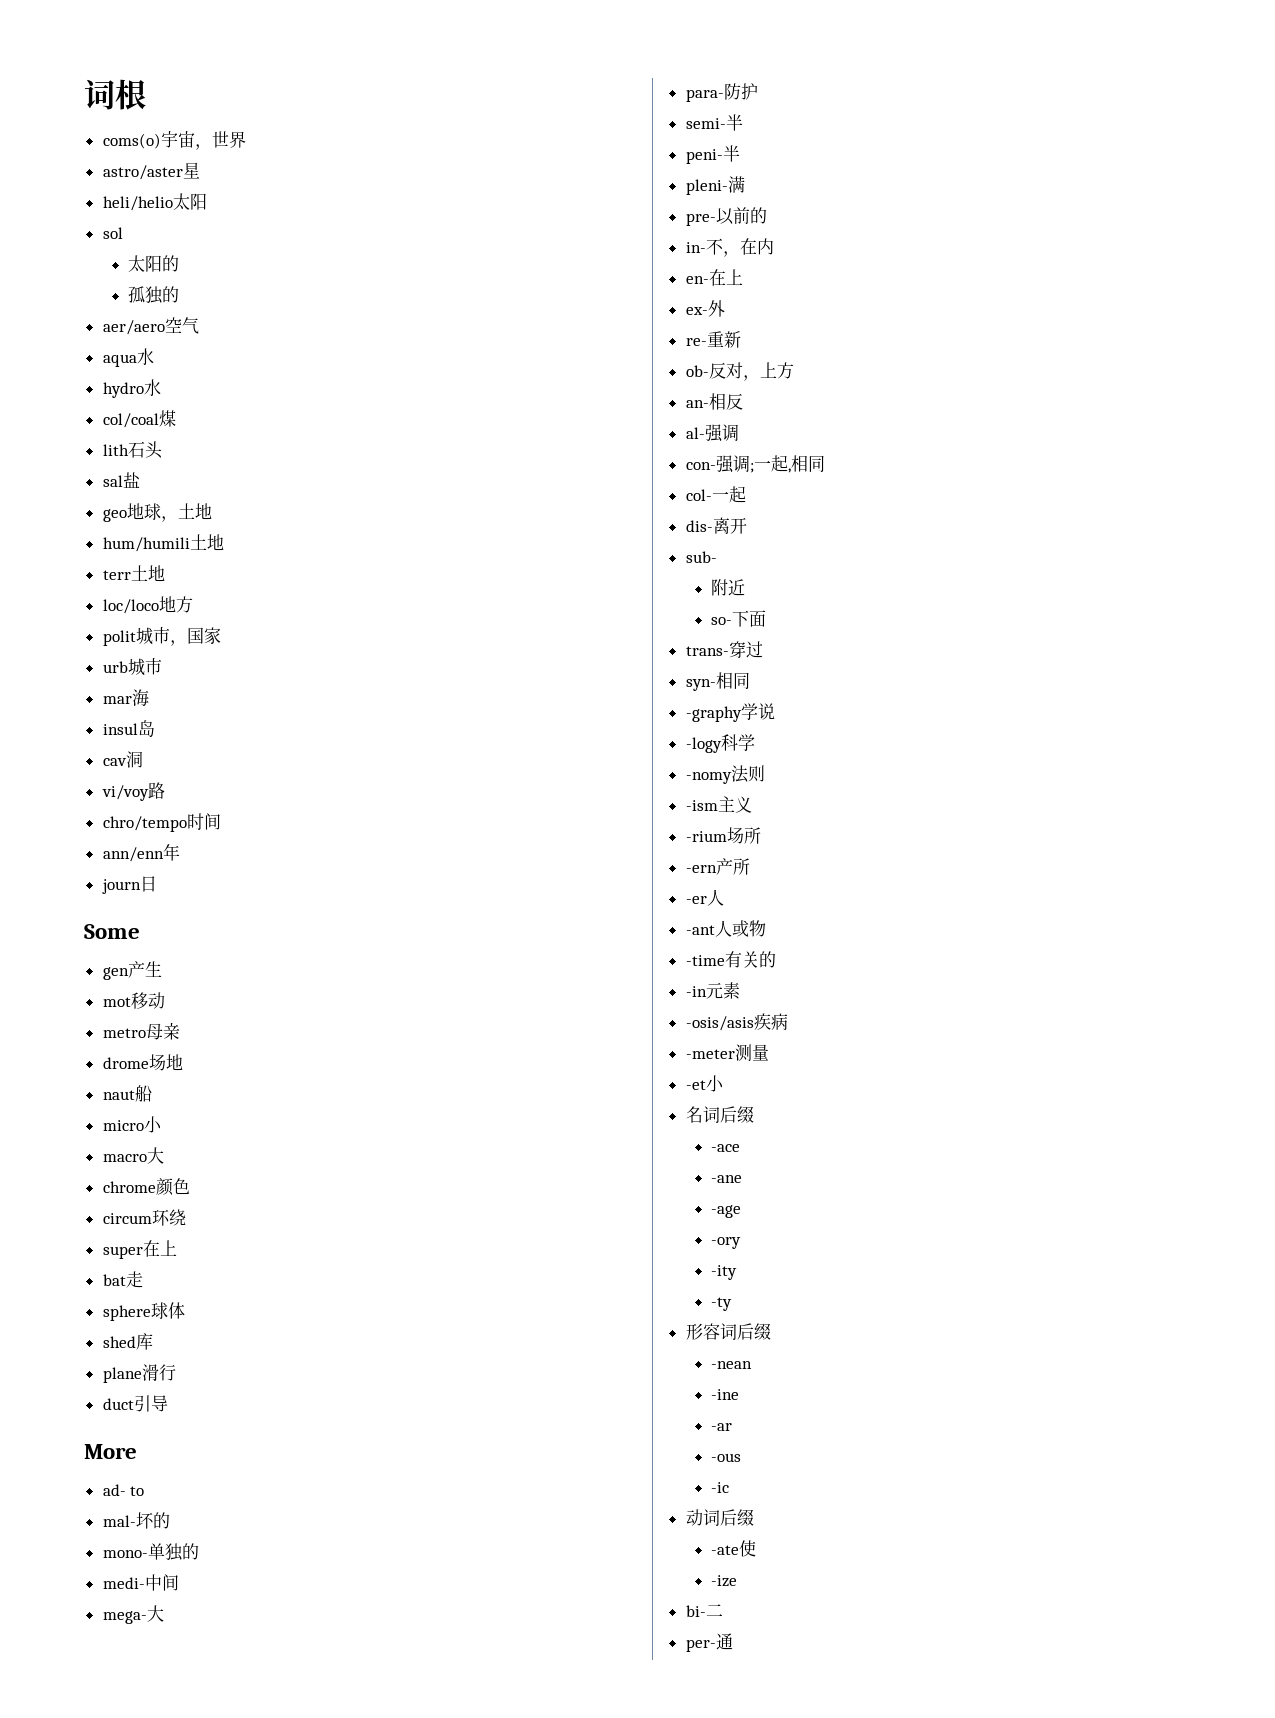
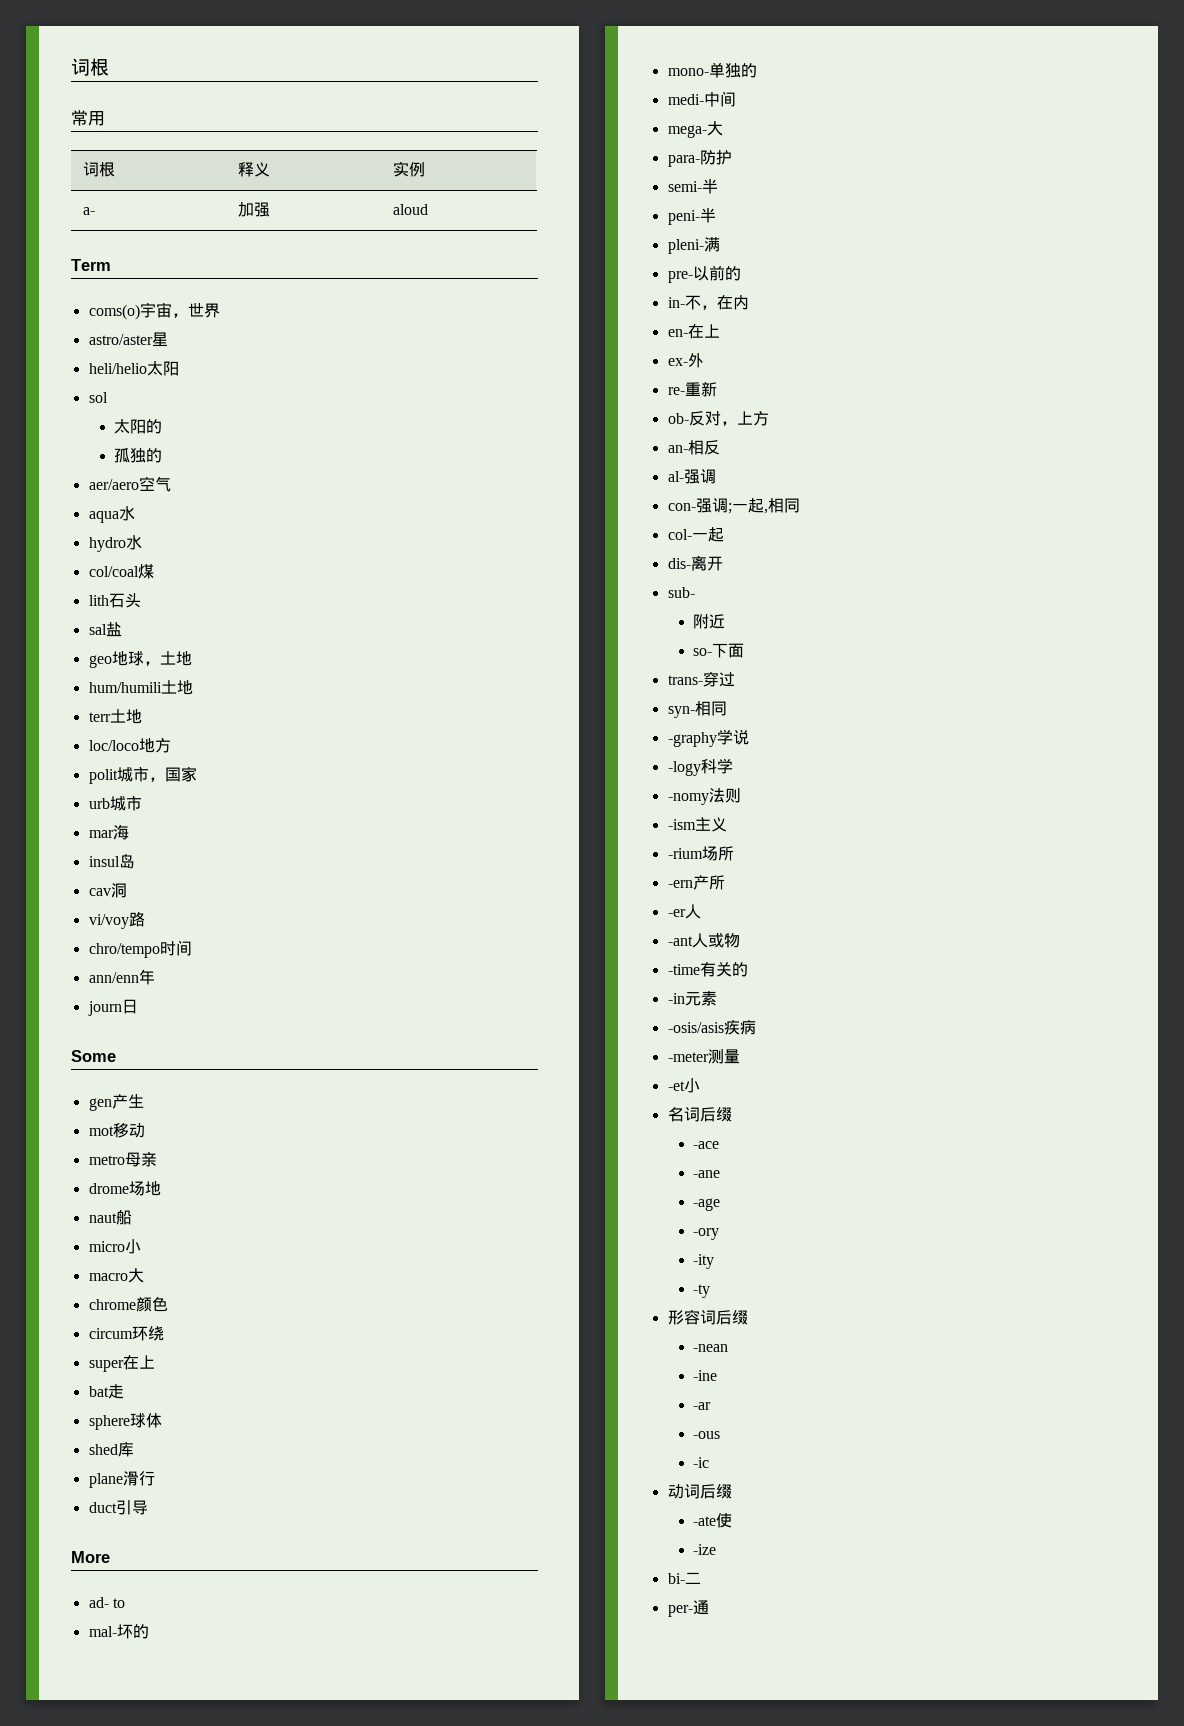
[84,79,146,110] 词根 -> [71,58,109,76] [71,110,105,126] [83,162,116,177] [238,162,271,177] [393,161,426,177] [83,207,96,215] [238,202,271,217] [393,204,429,215] [71,259,111,271] 词根 // 常用 // 词根 | 释义 | 实例 // a- | 加强 | aloud // Term

